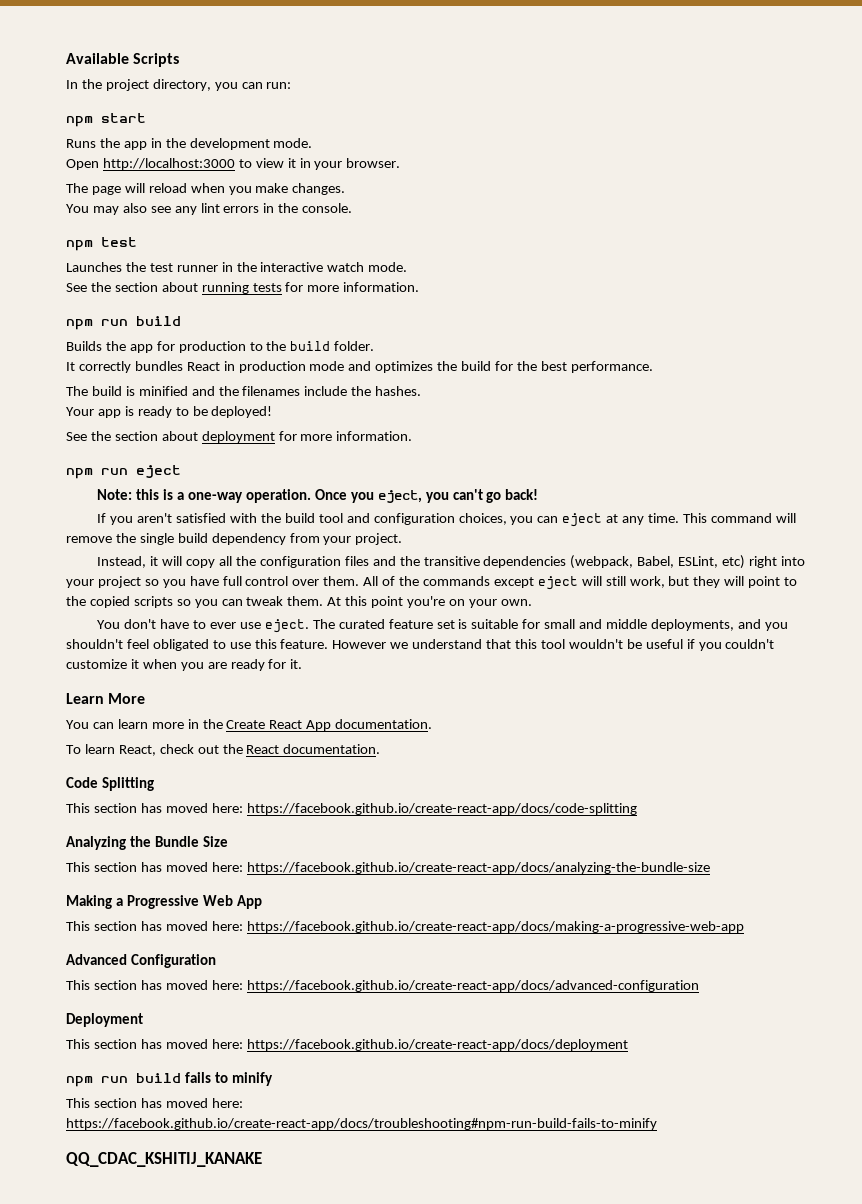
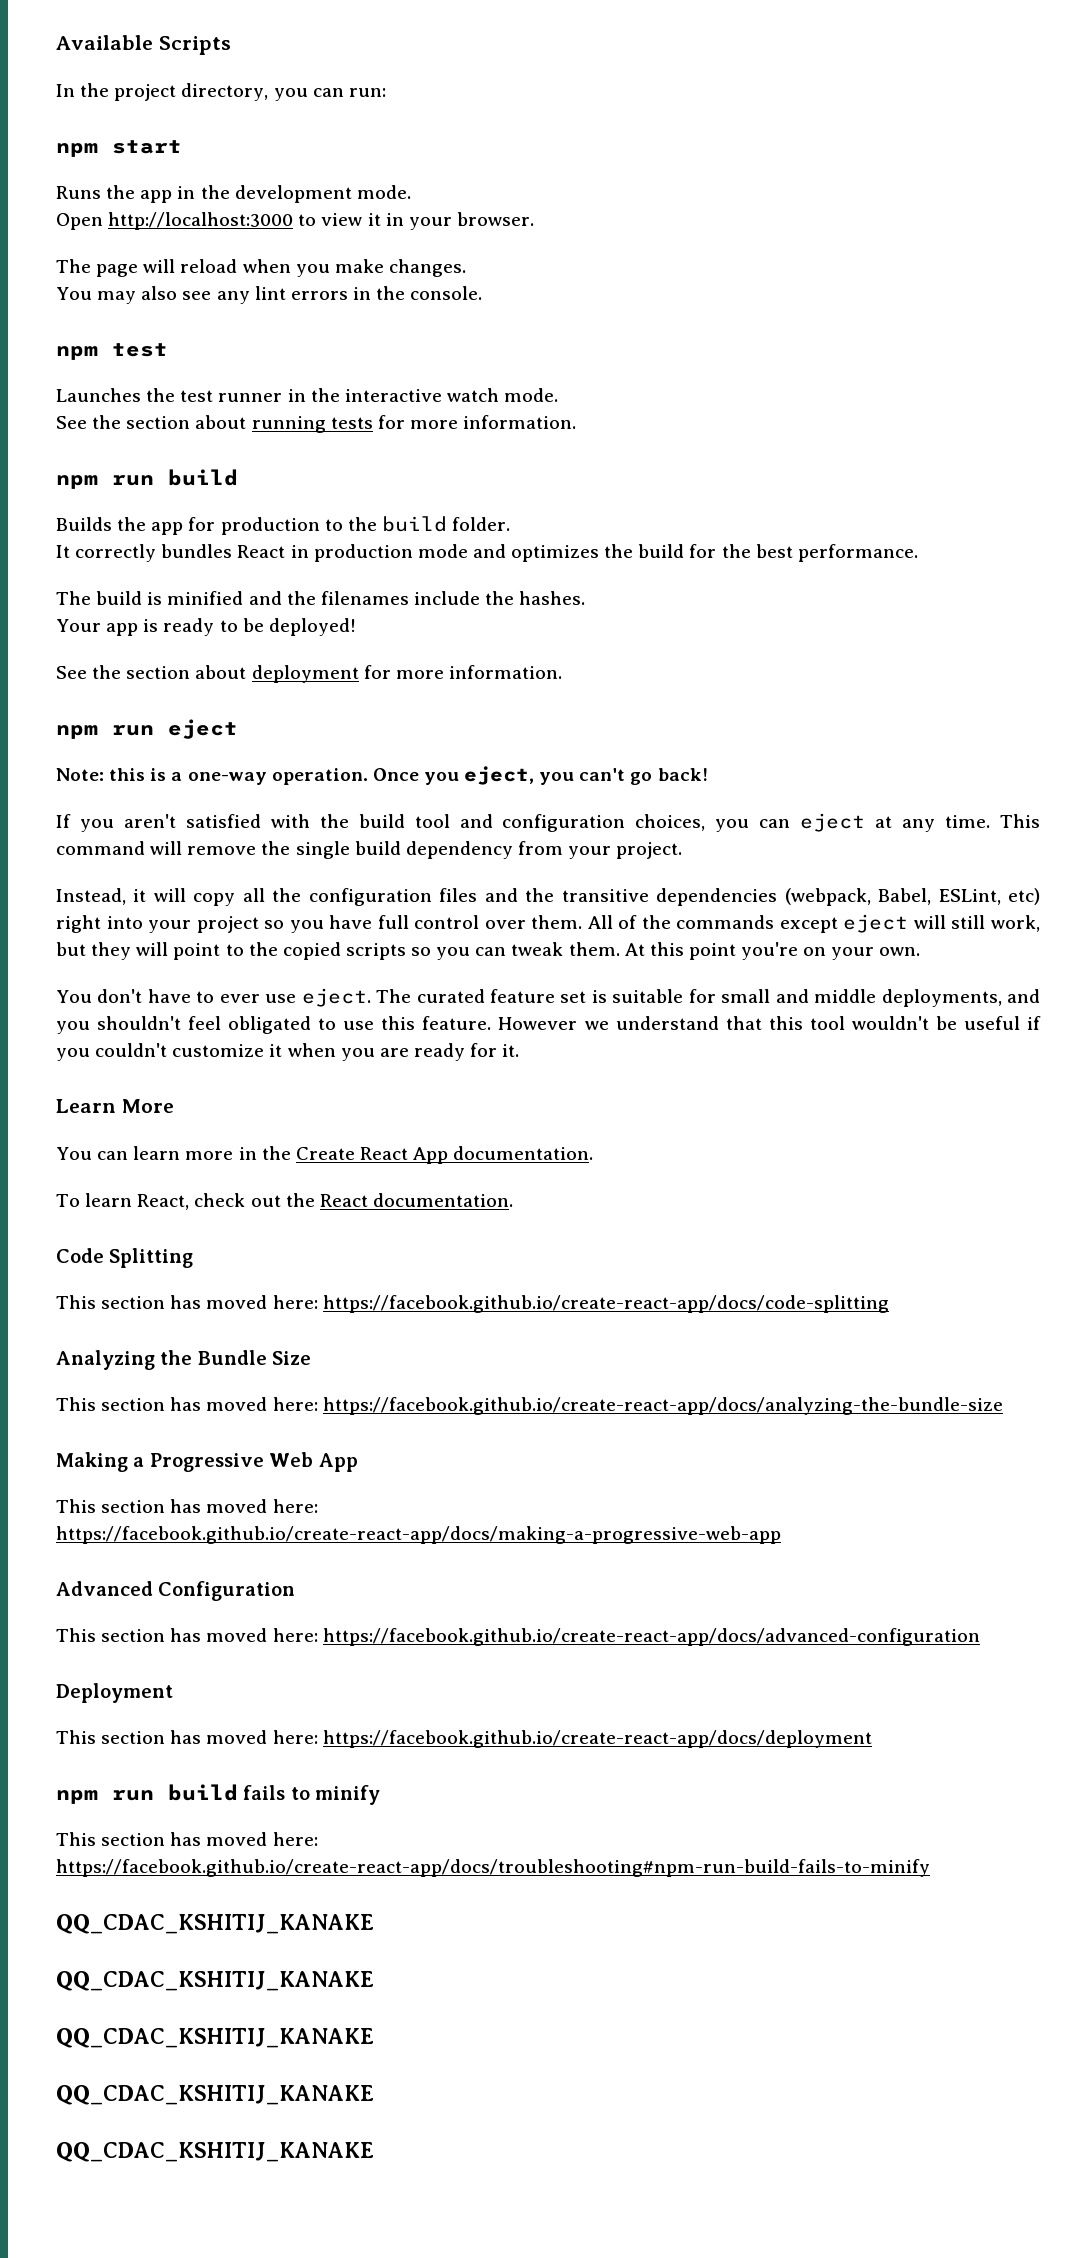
(262, 1159) none -> [56,1971,374,1991] [56,2028,374,2048] [56,2085,374,2105] [56,2142,374,2162] // QQ_CDAC_KSHITIJ_KANAKE // QQ_CDAC_KSHITIJ_KANAKE // QQ_CDAC_KSHITIJ_KANAKE // QQ_CDAC_KSHITIJ_KANAKE

